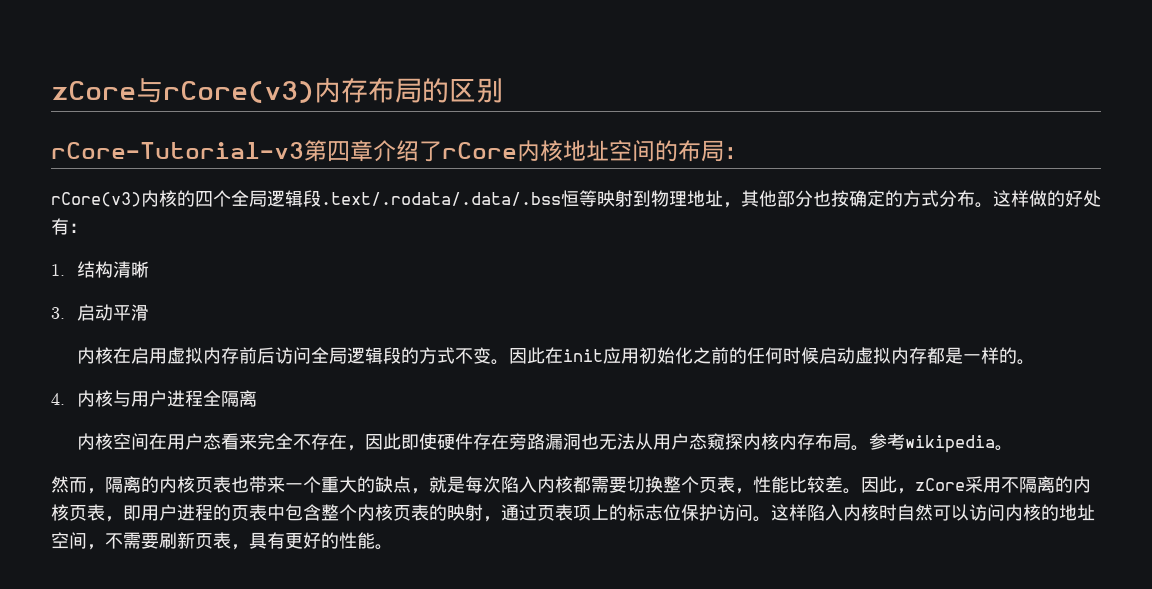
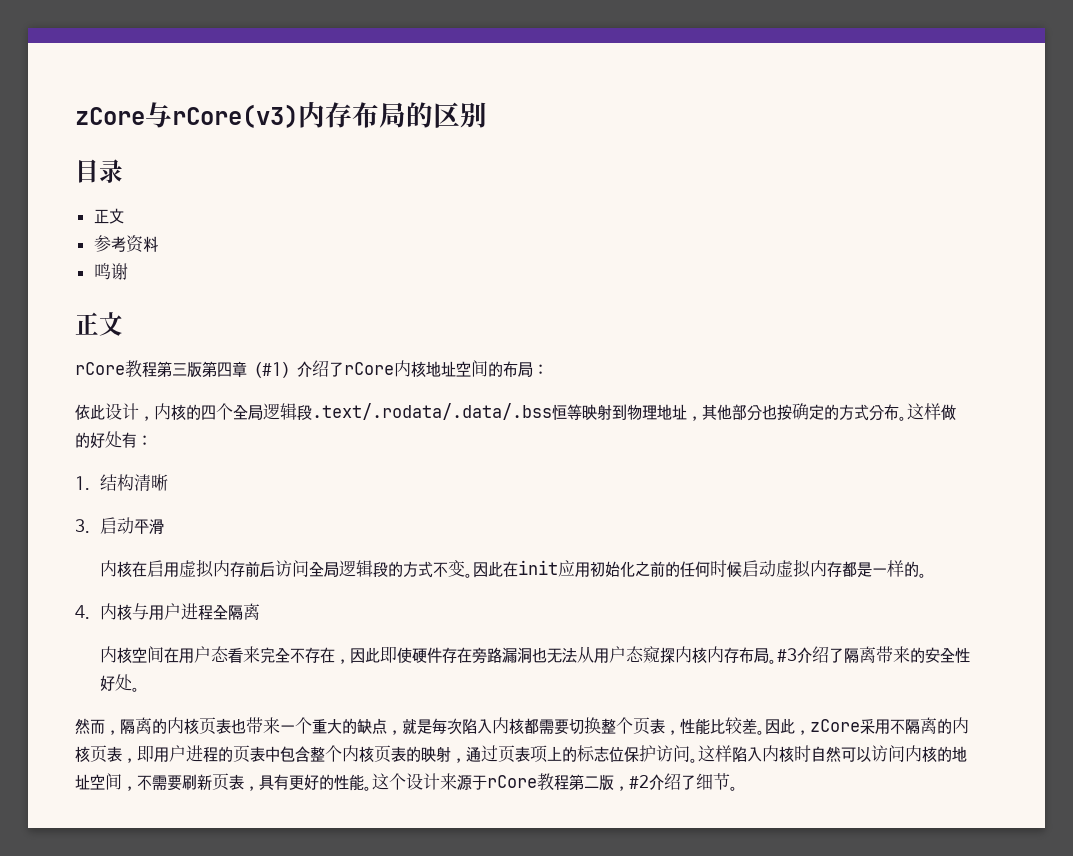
[51,140,373,162] rCore-Tutorial-v3第四章 -> [75,159,123,183] [93,208,124,224] [93,235,158,253] [93,263,128,280] [75,312,123,336] [75,360,297,378] 目录 // 正文 // 参考资料 // 鸣谢 // 正文 // rCore教程第三版第四章（#1）
[51,192,141,207] rCore(v3) -> [75,403,154,421] 依此设计，
[869,433,996,453] 参考wikipedia -> [776,646,970,663] [99,674,132,691] #3介绍了隔离带来的安全性好处
(393, 547) none -> [372,773,738,791] 这个设计来源于rCore教程第二版，#2介绍了细节。

